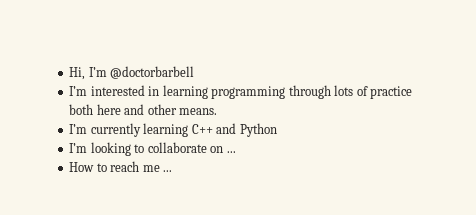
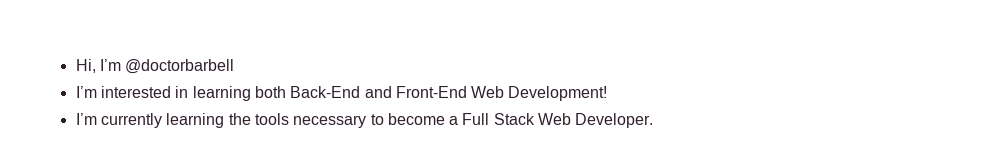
[211,85,413,99] [69,104,218,115] [69,123,277,137] [69,142,236,156] [69,161,173,172] programming through lots of practice both here and other means. // I’m currently learning C++ and Python // I’m looking to collaborate on ... // How to reach me ... -> [254,86,608,101] [75,113,654,128] both Back-End and Front-End Web Development! // I’m currently learning the tools necessary to become a Full Stack Web Developer.

